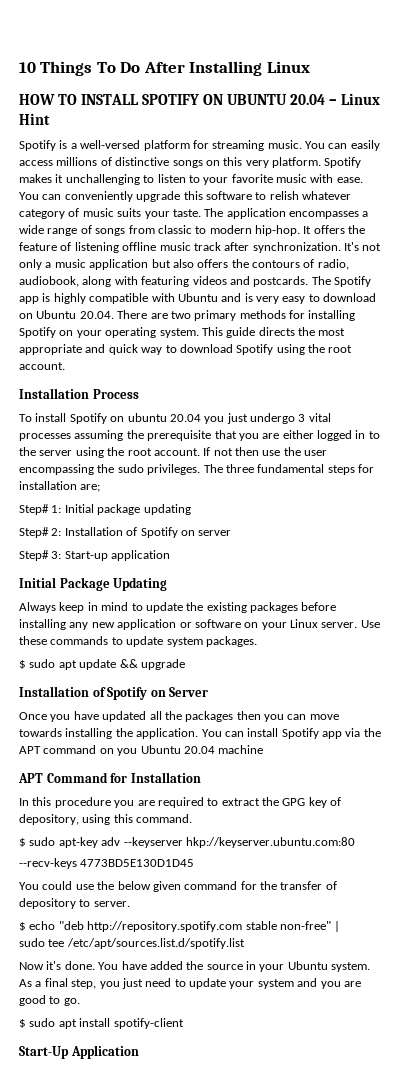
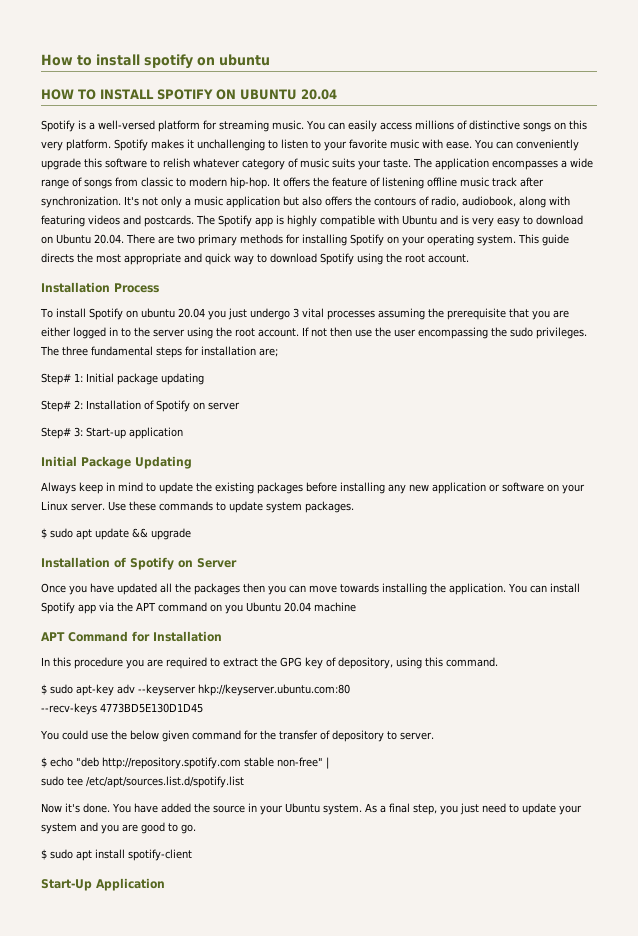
[19,61,310,76] 10 Things To Do After Installing Linux -> [41,54,270,69] How to install spotify on ubuntu
[329,93,381,105] [19,113,50,125] – Linux Hint -> (337, 94) none

